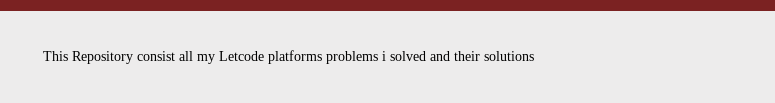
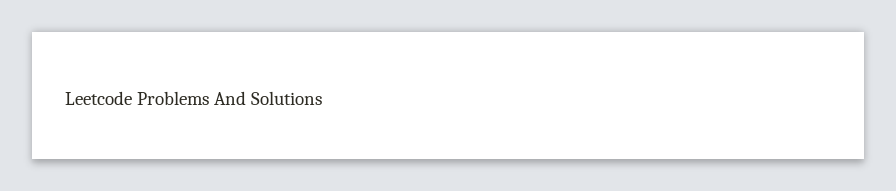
[43,50,534,64] This Repository consist all my Letcode platforms problems i solved and their solutions -> [65,91,323,105] Leetcode Problems And Solutions

